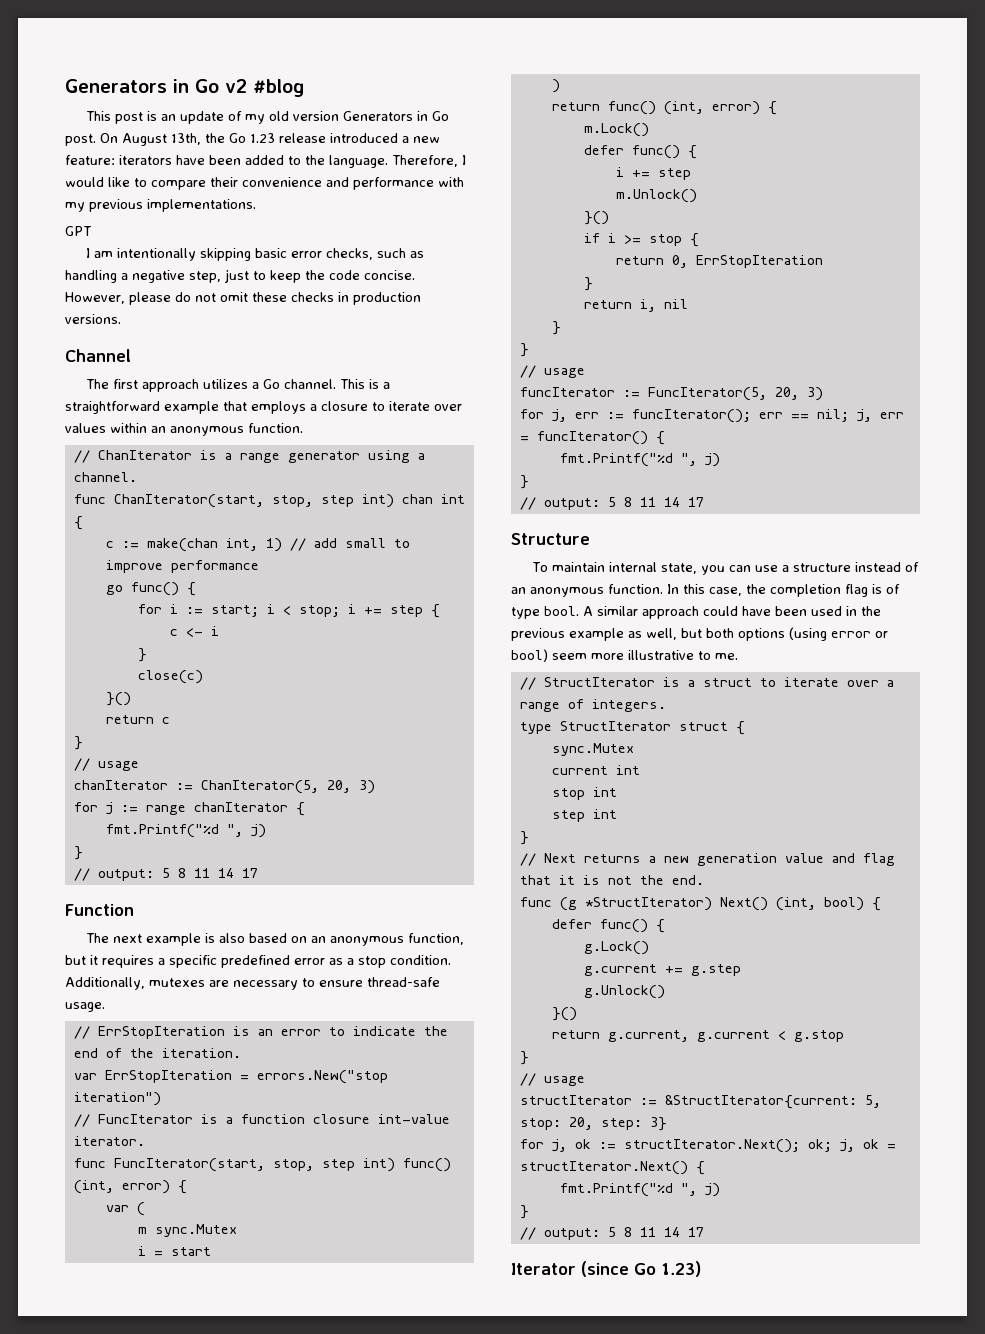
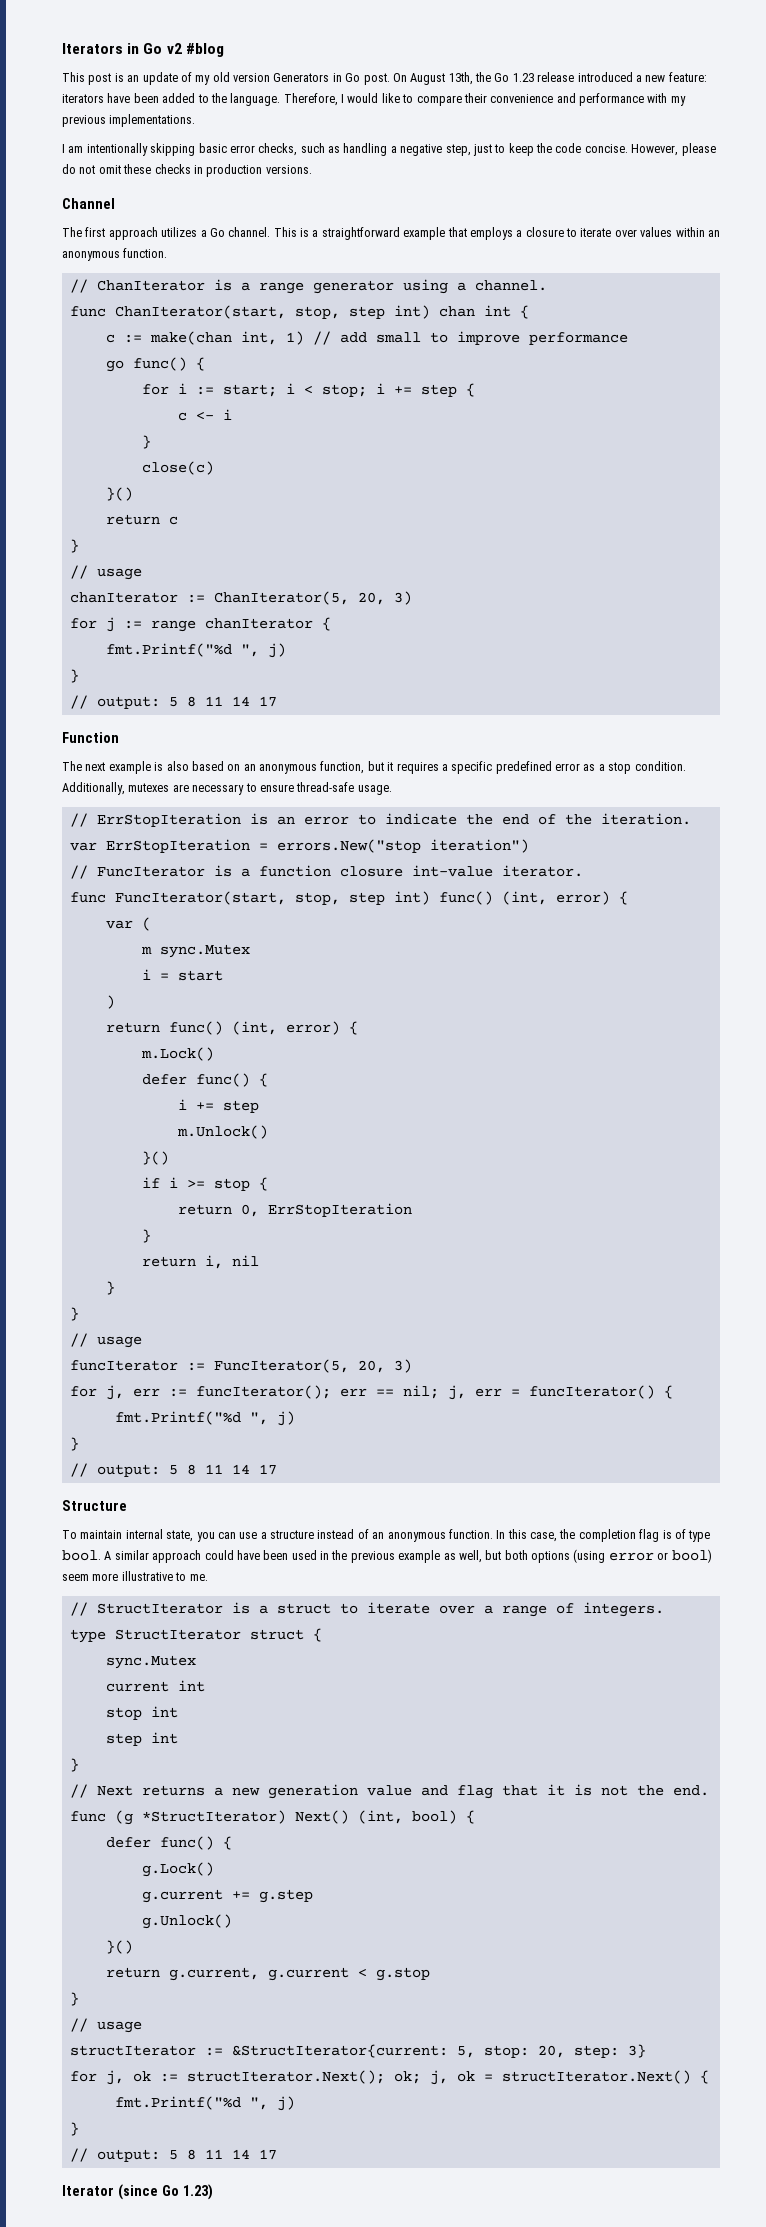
[65,79,167,93] Generators -> [62,43,123,54] Iterators
[65,226,91,236] // GPT -> (196, 120) none

